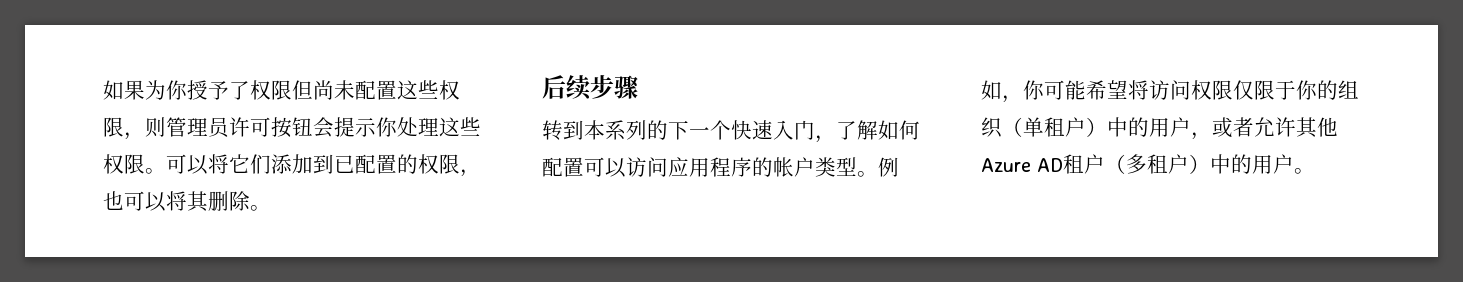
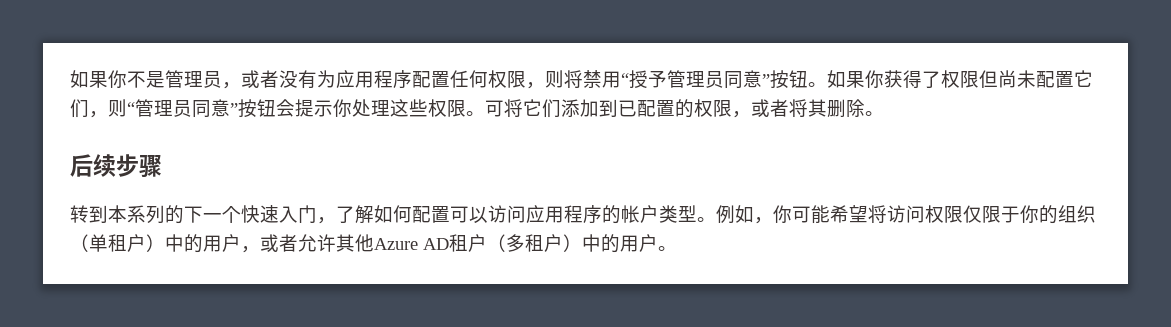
[103,80,460,100] [103,117,271,140] 如果为你授予了权限但尚未配置这些权限，则管理员许可 -> [70,70,1093,89] [70,99,238,118] 如果你不是管理员，或者没有为应用程序配置任何权限，则将禁用“授予管理员同意”按钮。如果你获得了权限但尚未配置它们，则“管理员同意”
[187,155,208,175] 以 -> (504, 108) none
[103,191,166,212] 也可以 -> [751,99,789,117] 或者

